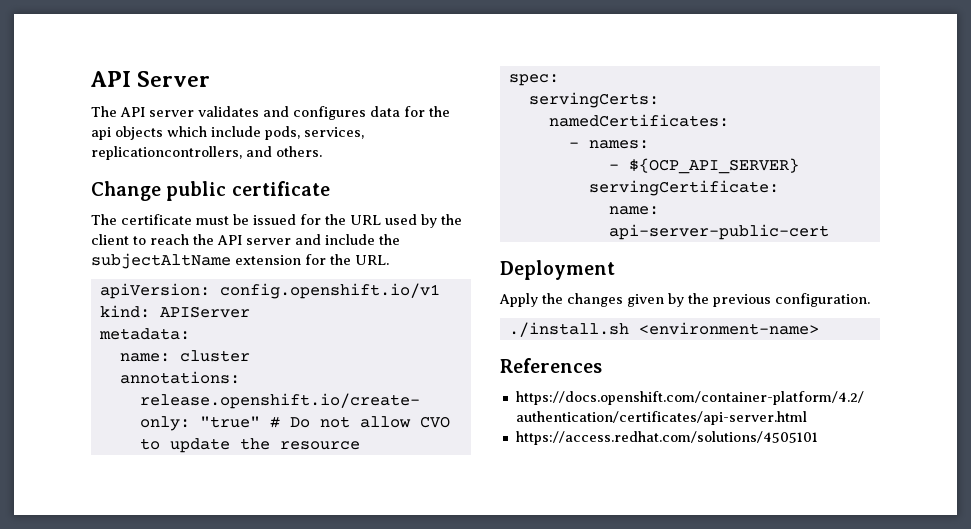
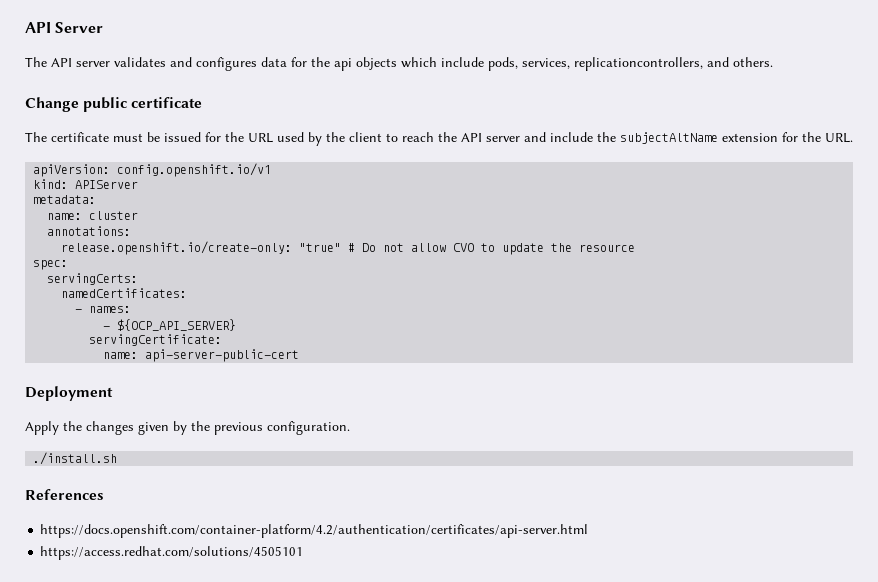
[638,322,819,335] <environment-name> -> (118, 458) none

